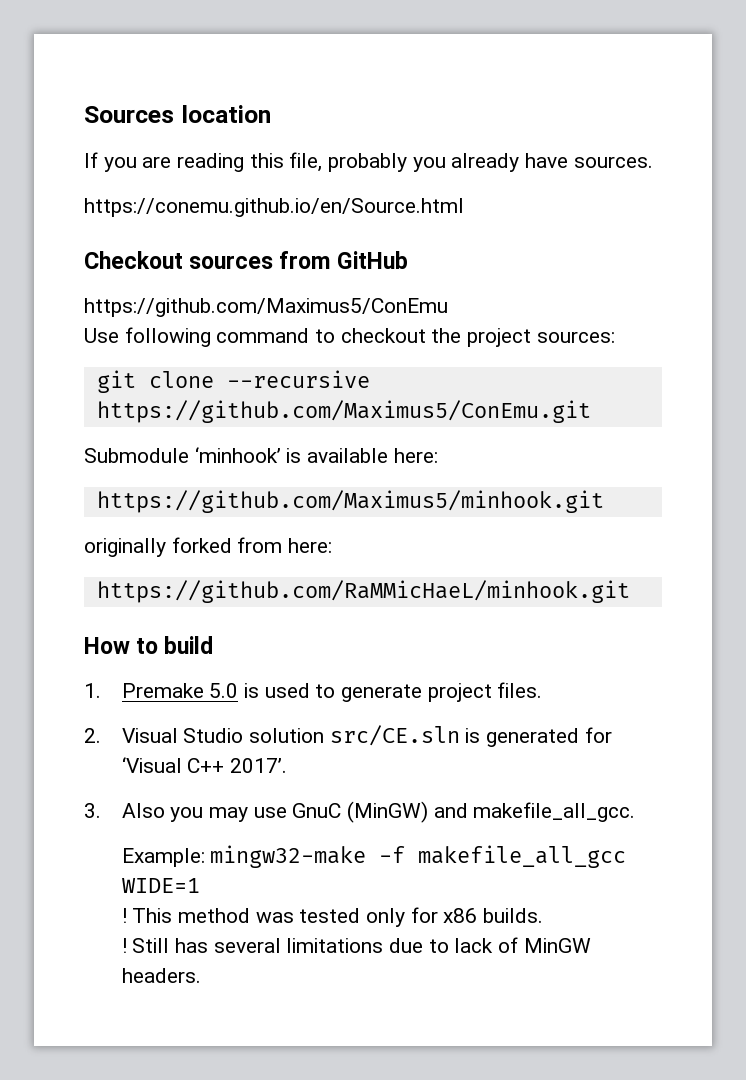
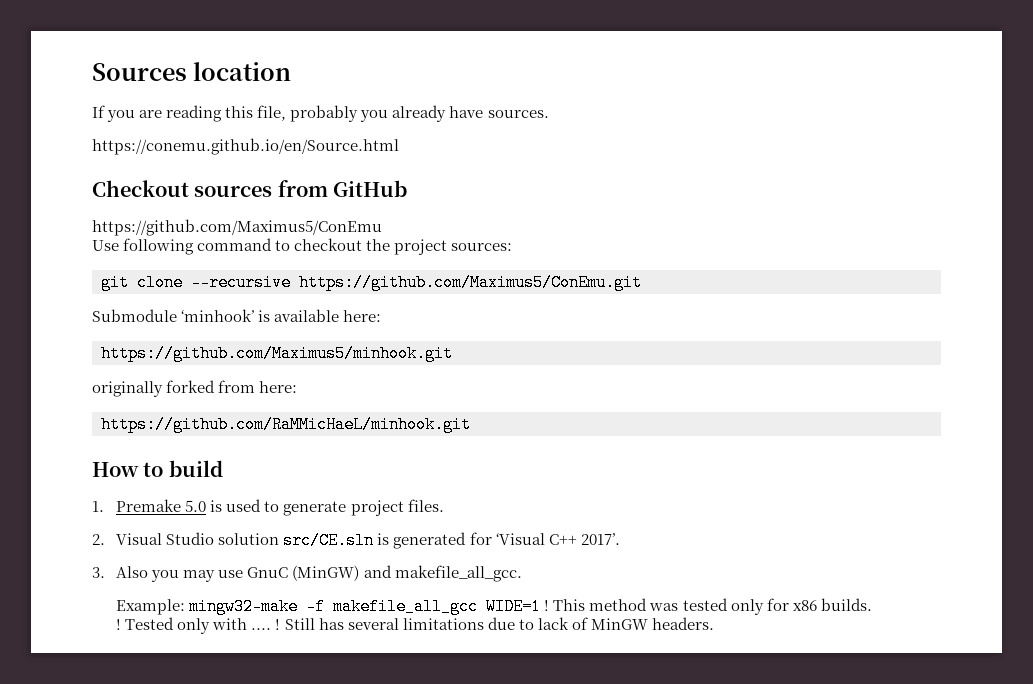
(200, 885) // -> (542, 606) none
(127, 945) none -> [125,617,281,634] Tested only with .... !

